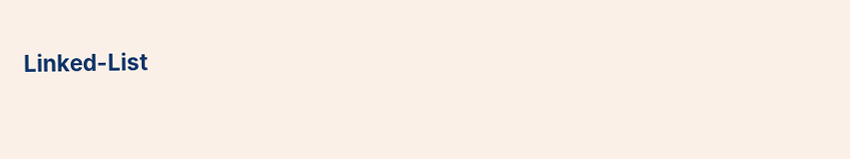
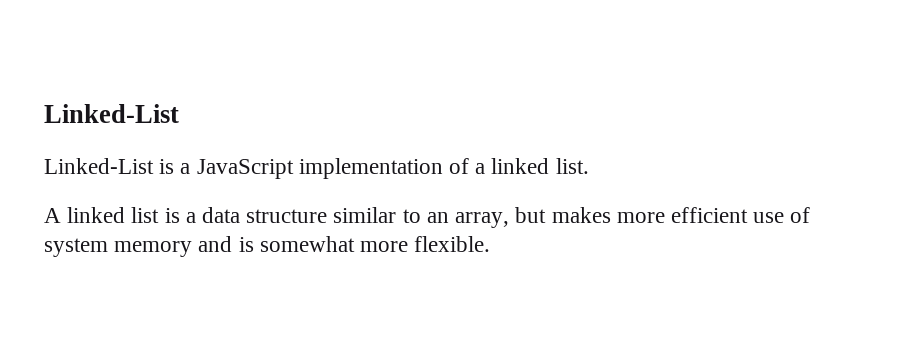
[23,52,148,72] Linked-List -> [44,104,179,123] [44,158,589,179] [44,207,811,228] [44,236,491,257] Linked-List // Linked-List is a JavaScript implementation of a linked list. // A linked list is a data structure similar to an array, but makes more efficient use of system memory and is somewhat more flexible.

